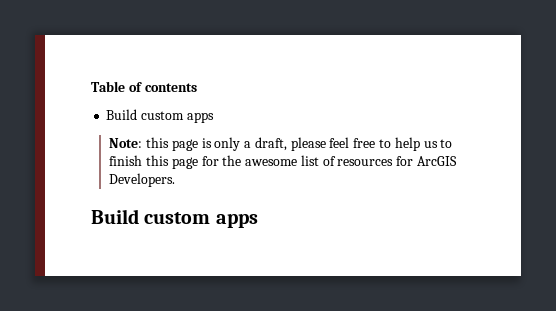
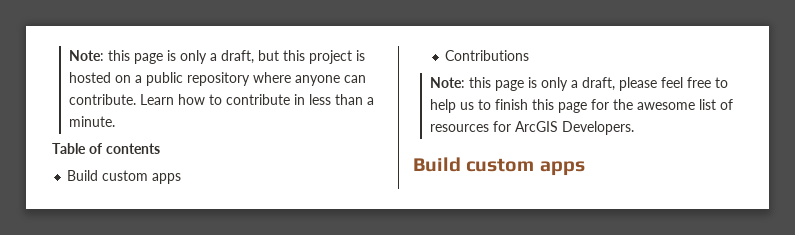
(91, 86) none -> [68,50,365,64] [68,72,366,86] [68,94,374,105] [68,116,115,127] Note: this page is only a draft, but this project is hosted on a public repository where anyone can contribute. Learn how to contribute in less than a minute. //
(214, 117) none -> [445,50,530,61] // Contributions

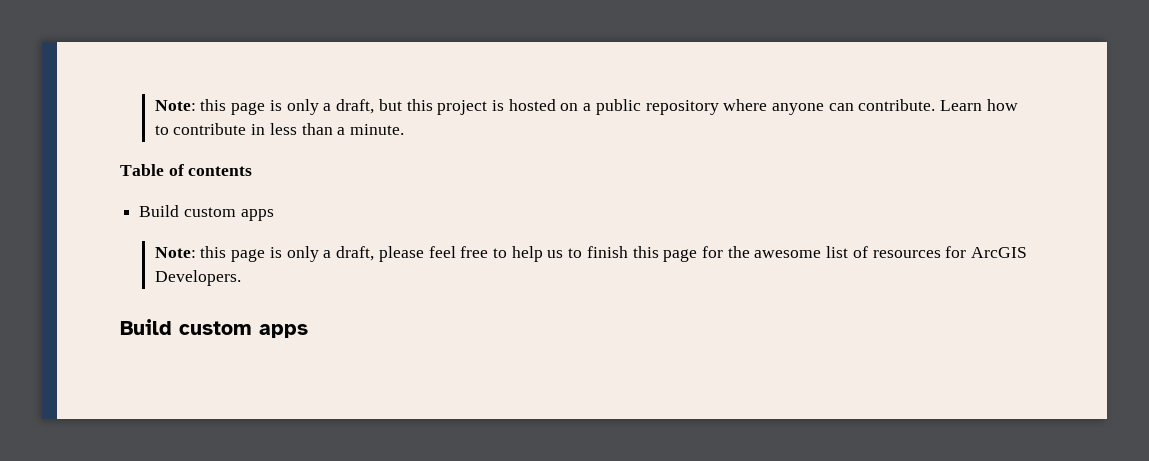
[445,50,530,61] // Contributions -> (274, 215) none

